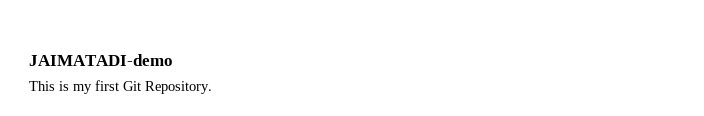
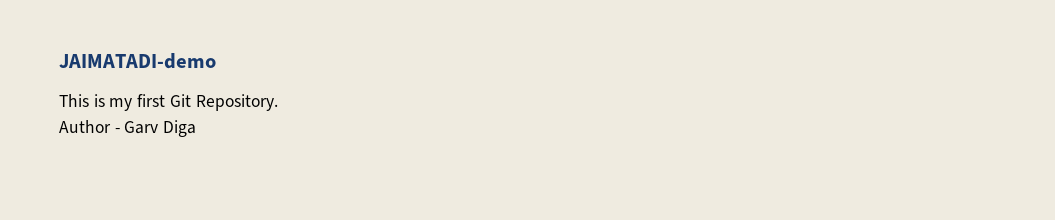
(212, 87) none -> [59,120,197,137] // Author - Garv Diga

